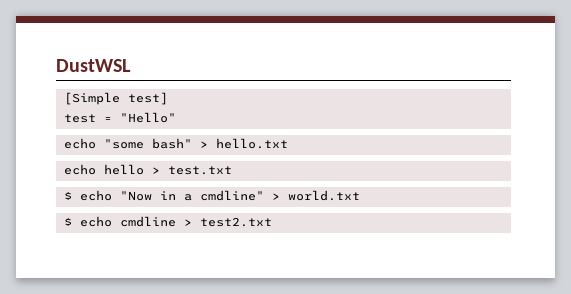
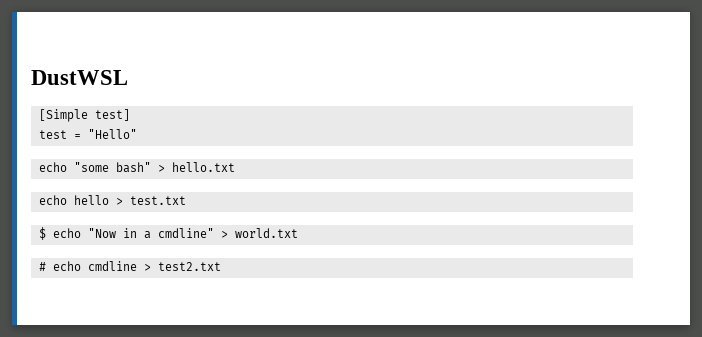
[63,217,72,226] $ -> [38,262,46,271] #

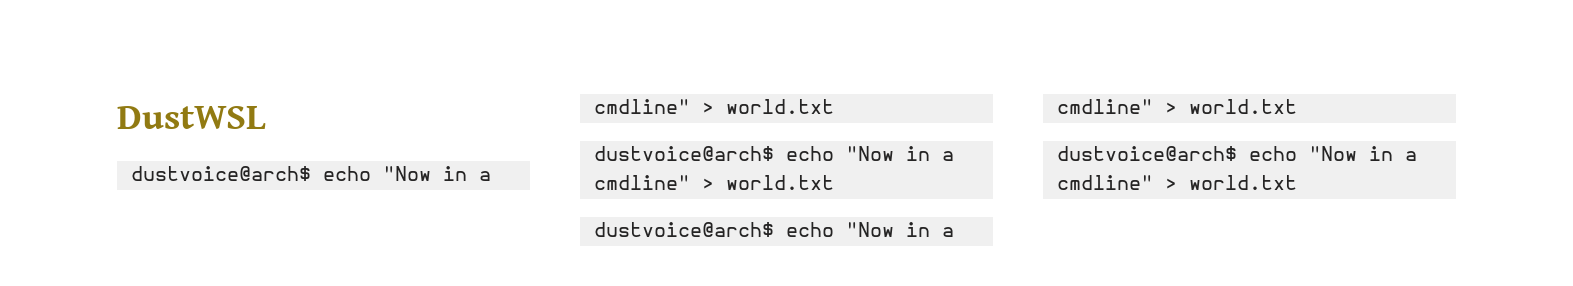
[38,109,130,122] [38,129,137,139] [38,162,235,173] [38,195,186,205] [38,227,298,240] [38,261,221,271] [Simple test] // test = "Hello" // echo "some bash" > hello.txt // echo hello > test.txt // $ echo "Now in a cmdline" > world.txt // # echo cmdline > test2.txt -> [131,166,492,181] [594,99,835,114] [594,146,955,161] [594,175,835,190] [594,222,955,237] [1057,99,1298,114] [1057,146,1418,161] [1057,175,1298,190] dustvoice@arch$ echo "Now in a cmdline" > world.txt // dustvoice@arch$ echo "Now in a cmdline" > world.txt // dustvoice@arch$ echo "Now in a cmdline" > world.txt // dustvoice@arch$ echo "Now in a cmdline" > world.txt

